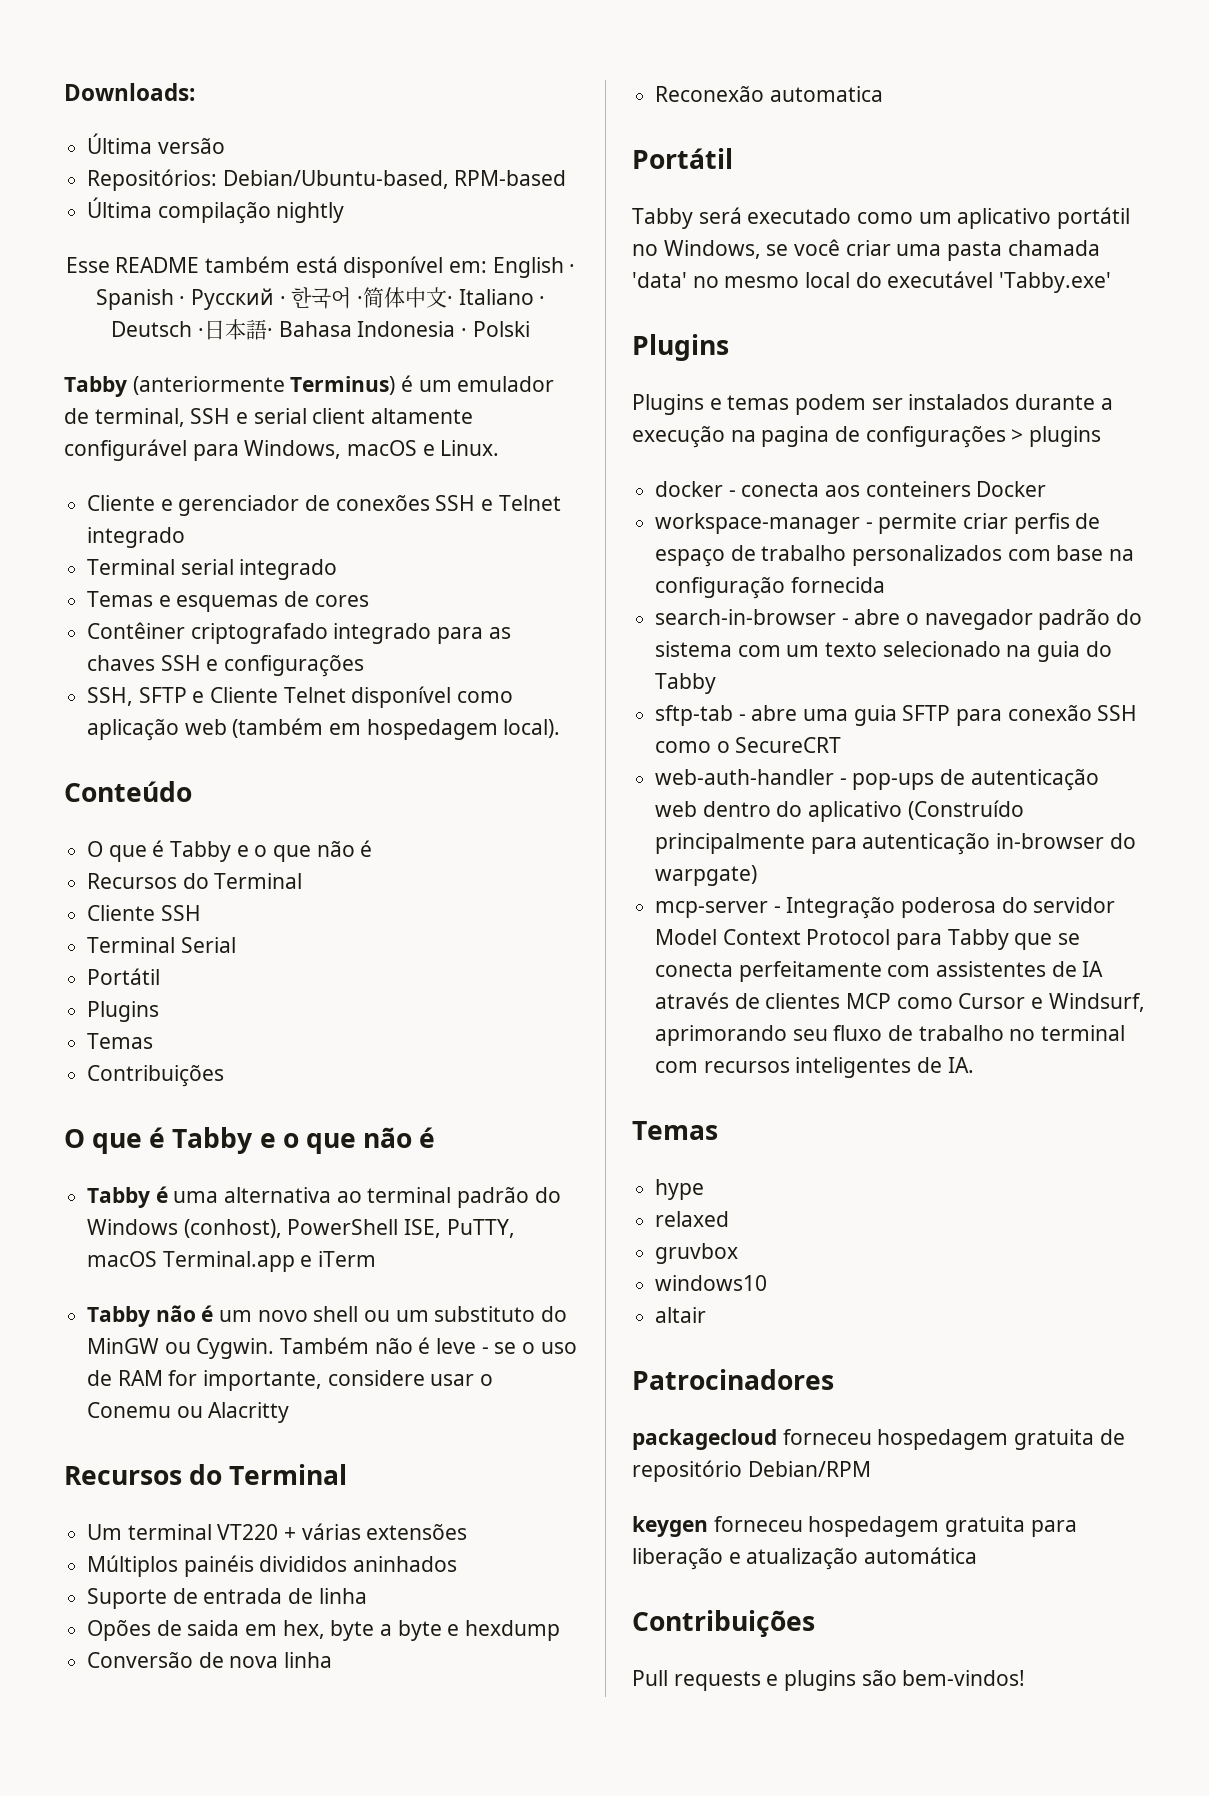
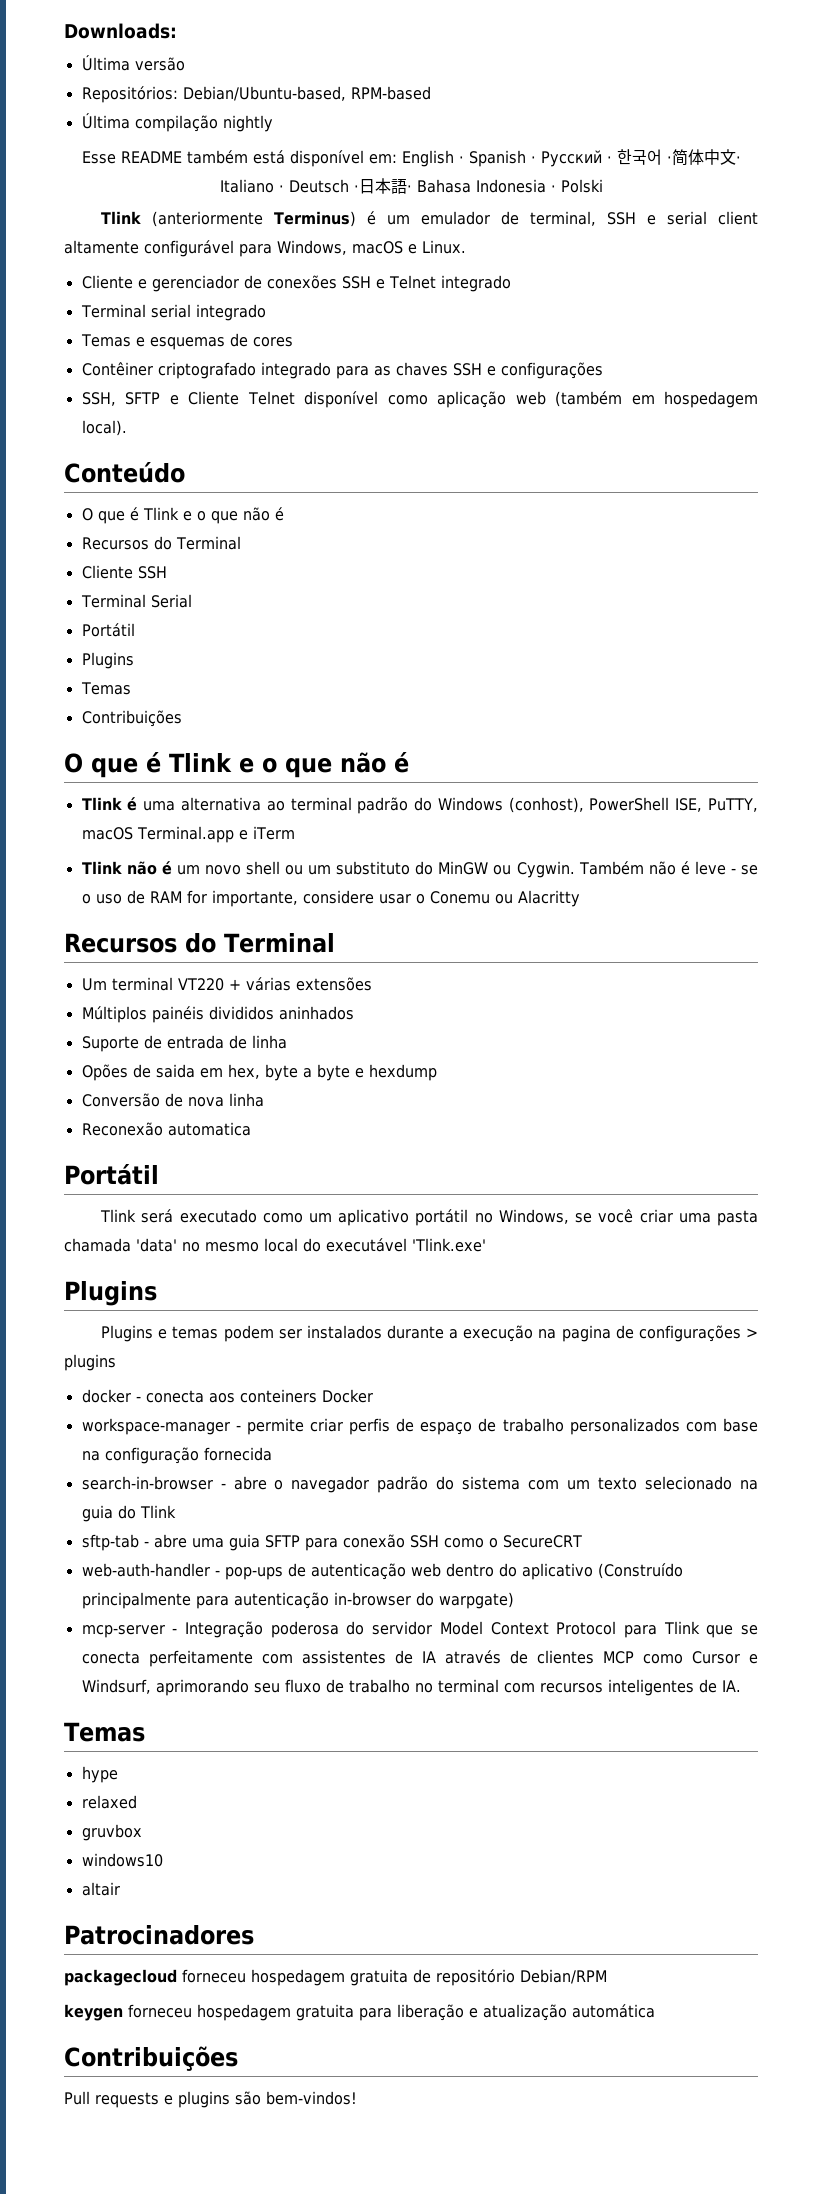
[64,376,127,397] Tabby -> [101,211,142,224] Tlink
[170,841,232,862] Tabby -> [142,507,179,520] Tlink
[172,1127,436,1154] [87,1187,151,1208] Tabby e o que não é // Tabby -> [169,752,409,778] [81,797,122,810] Tlink e o que não é // Tlink
[87,1306,151,1327] Tabby -> [81,861,122,874] Tlink
[632,208,693,229] Tabby -> [100,1209,137,1222] Tlink
[999,272,1112,293] 'Tabby.exe' -> [412,1238,486,1252] 'Tlink.exe'
[655,673,717,694] Tabby -> [139,1505,176,1518] Tlink
[947,929,1009,950] Tabby -> [663,1621,700,1634] Tlink

